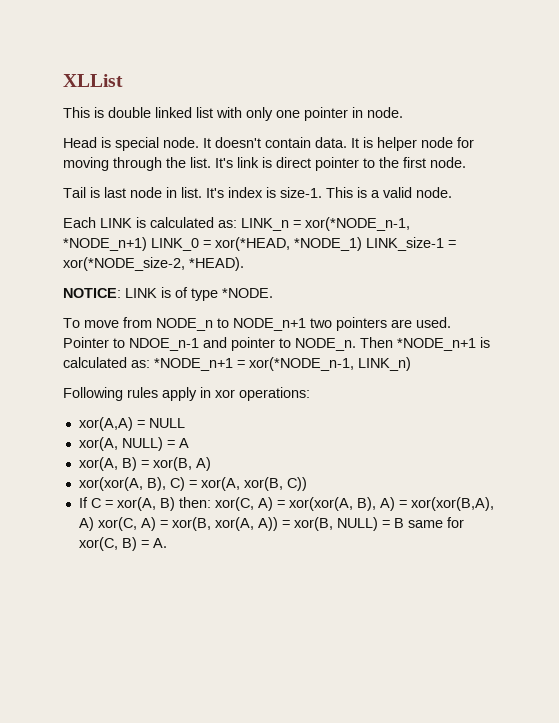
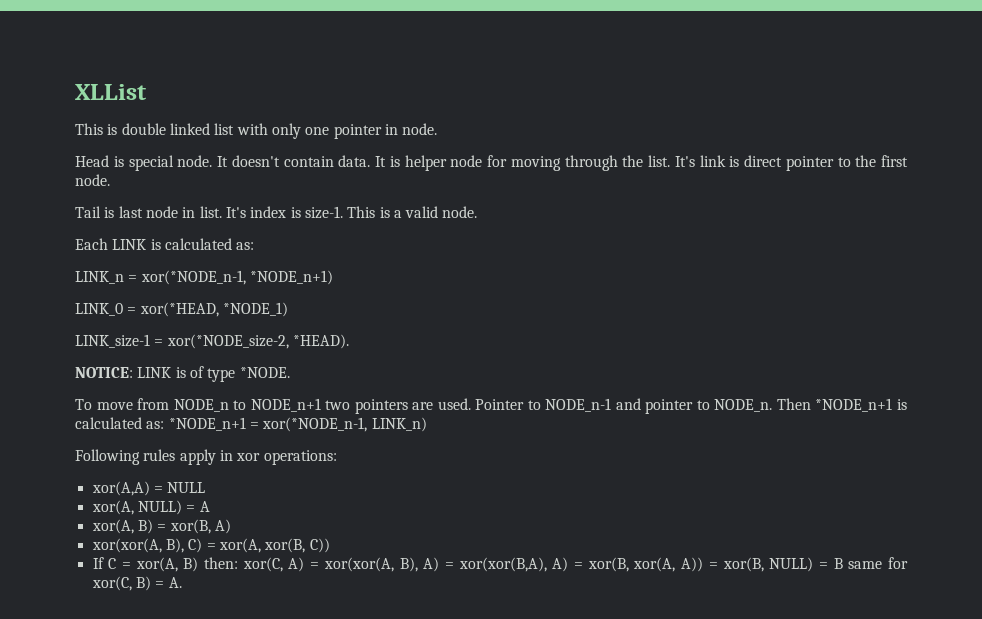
(237, 224) none -> (255, 246) //
(147, 244) none -> (333, 277) //
(362, 244) none -> (288, 309) //
[129,338,199,351] NDOE_n-1 -> [545,398,612,412] NODE_n-1
[97,517,156,531] xor(C, A) -> (569, 564) none

